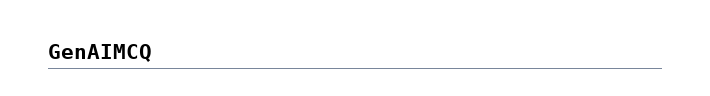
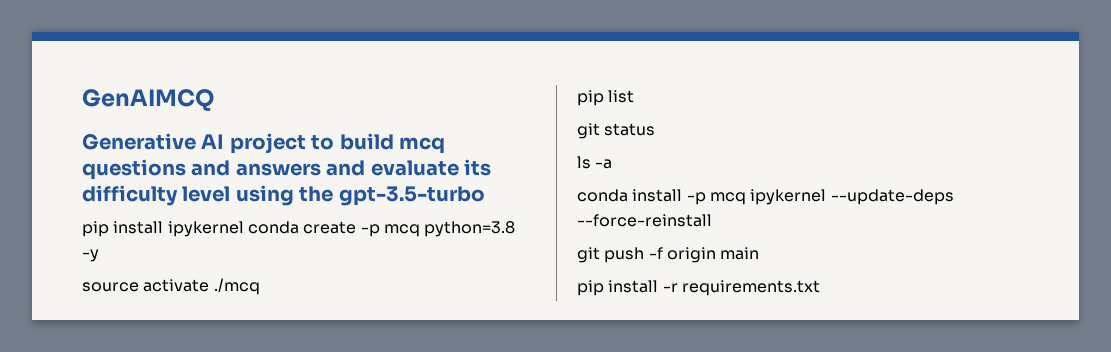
(152, 53) none -> [82,133,445,154] [82,159,491,180] [82,185,485,206] [82,221,516,237] [82,249,99,262] [82,278,260,295] [577,90,635,106] [577,123,656,139] [577,156,613,169] [577,189,954,205] [577,214,712,227] [577,247,760,263] [577,280,820,296] // Generative AI project to build mcq questions and answers and evaluate its difficulty level using the gpt-3.5-turbo // pip install ipykernel conda create -p mcq python=3.8 -y // source activate ./mcq // pip list // git status // ls -a // conda install -p mcq ipykernel --update-deps --force-reinstall // git push -f origin main // pip install -r requirements.txt

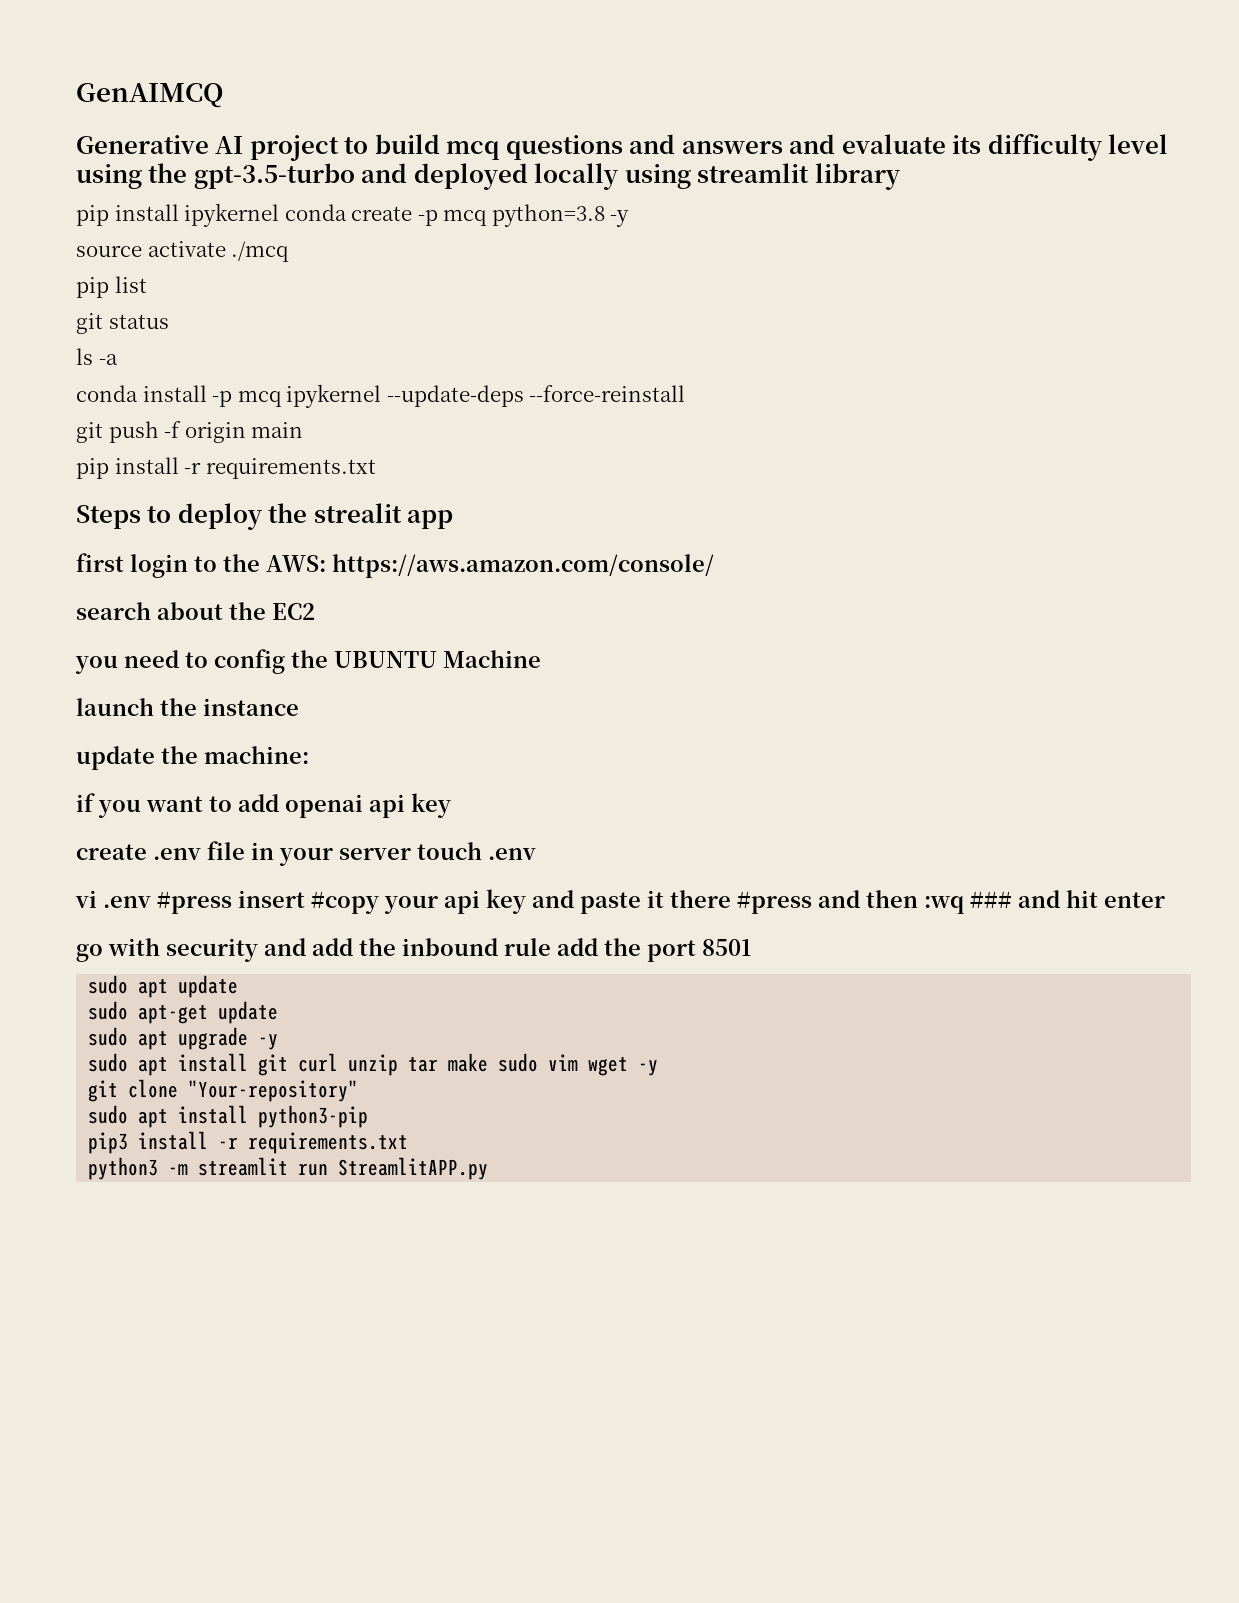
(485, 196) none -> [361,163,900,190] and deployed locally using streamlit library
(820, 288) none -> [76,503,454,530] [76,553,714,578] [76,602,315,620] [75,649,541,674] [76,698,299,716] [76,746,309,770] [76,793,451,818] [76,841,536,866] [75,889,1165,914] [76,938,751,962] [88,975,239,998] [88,1001,279,1024] [88,1027,279,1050] [88,1053,659,1076] [88,1079,359,1102] [88,1105,369,1128] [88,1131,409,1154] [88,1157,489,1180] // Steps to deploy the strealit app // first login to the AWS: https://aws.amazon.com/console/ // search about the EC2 // you need to config the UBUNTU Machine // launch the instance // update the machine: // if you want to add openai api key // create .env file in your server touch .env // vi .env #press insert #copy your api key and paste it there #press and then :wq ### and hit enter // go with security and add the inbound rule add the port 8501 // sudo apt update // sudo apt-get update // sudo apt upgrade -y // sudo apt install git curl unzip tar make sudo vim wget -y // git clone "Your-repository" // sudo apt install python3-pip // pip3 install -r requirements.txt // python3 -m streamlit run StreamlitAPP.py

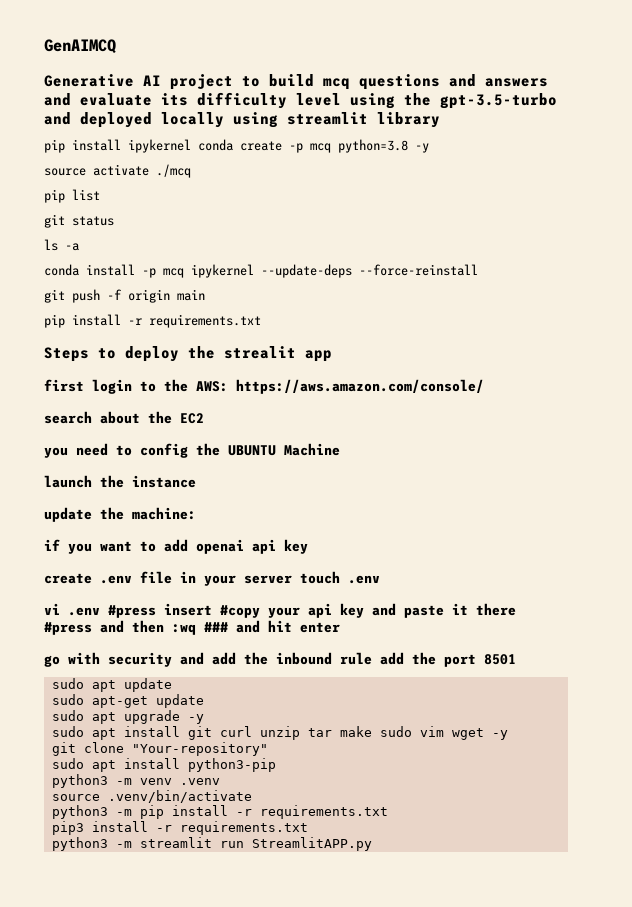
(369, 1116) none -> [51,774,220,788] [51,790,252,803] [51,805,388,819] // python3 -m venv .venv // source .venv/bin/activate // python3 -m pip install -r requirements.txt

